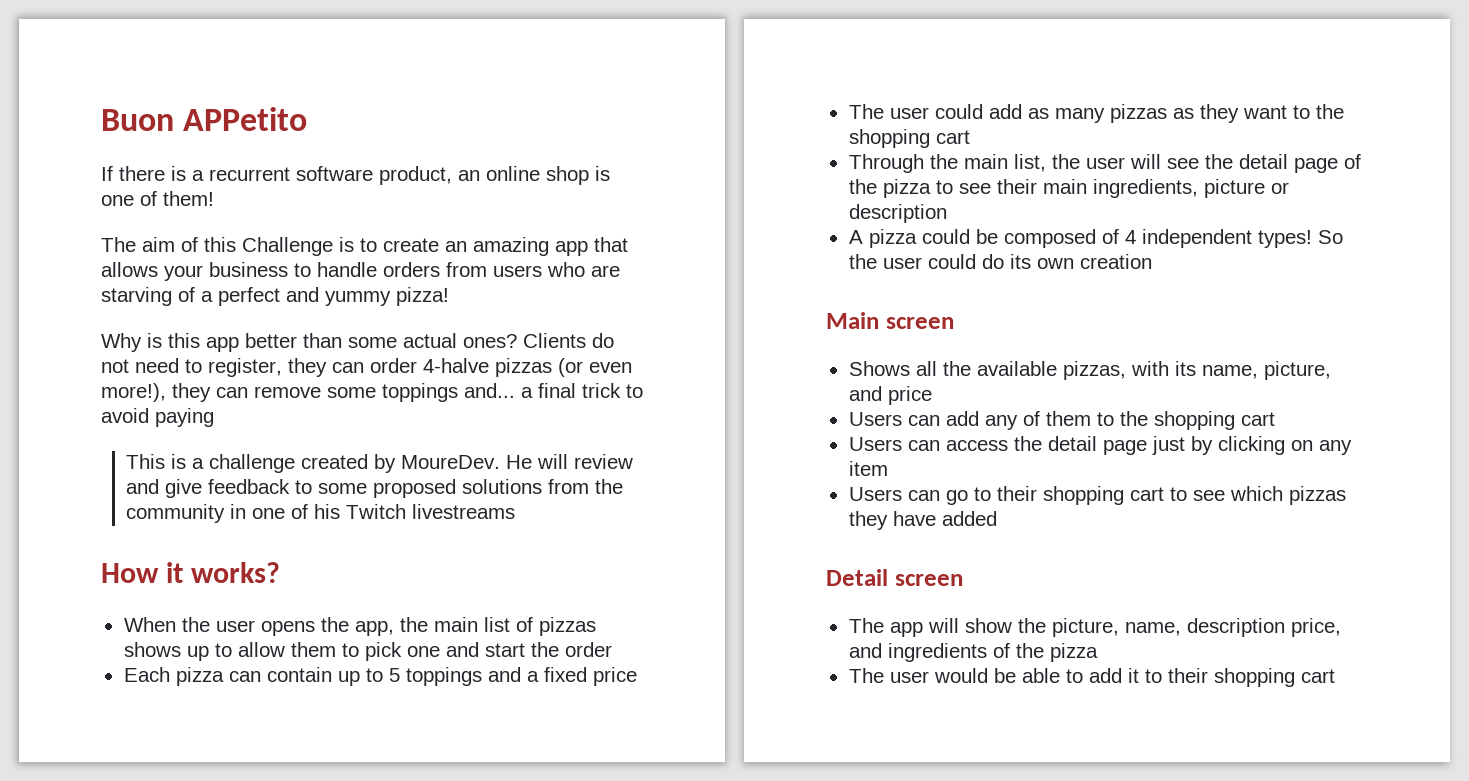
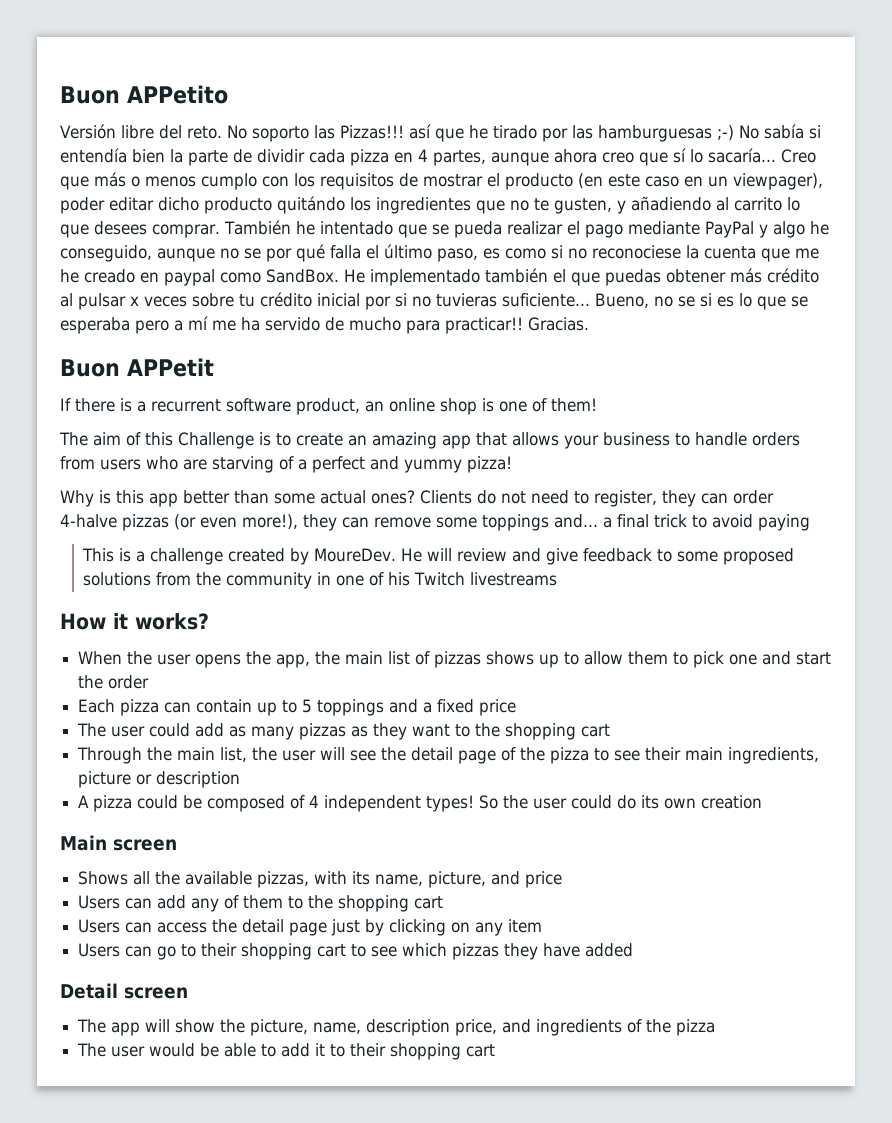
(308, 119) none -> [60,124,821,142] [60,148,816,166] [60,172,823,190] [60,196,800,214] [60,220,829,238] [60,244,819,262] [60,268,819,286] [60,292,808,310] [60,316,589,334] [60,358,214,377] // Versión libre del reto. No soporto las Pizzas!!! así que he tirado por las hamburguesas ;-) No sabía si entendía bien la parte de dividir cada pizza en 4 partes, aunque ahora creo que sí lo sacaría... Creo que más o menos cumplo con los requisitos de mostrar el producto (en este caso en un viewpager), poder editar dicho producto quitándo los ingredientes que no te gusten, y añadiendo al carrito lo que desees comprar. También he intentado que se pueda realizar el pago mediante PayPal y algo he conseguido, aunque no se por qué falla el último paso, es como si no reconociese la cuenta que me he creado en paypal como SandBox. He implementado también el que puedas obtener más crédito al pulsar x veces sobre tu crédito inicial por si no tuvieras suficiente... Bueno, no se si es lo que se esperaba pero a mí me ha servido de mucho para practicar!! Gracias. // Buon APPetit

